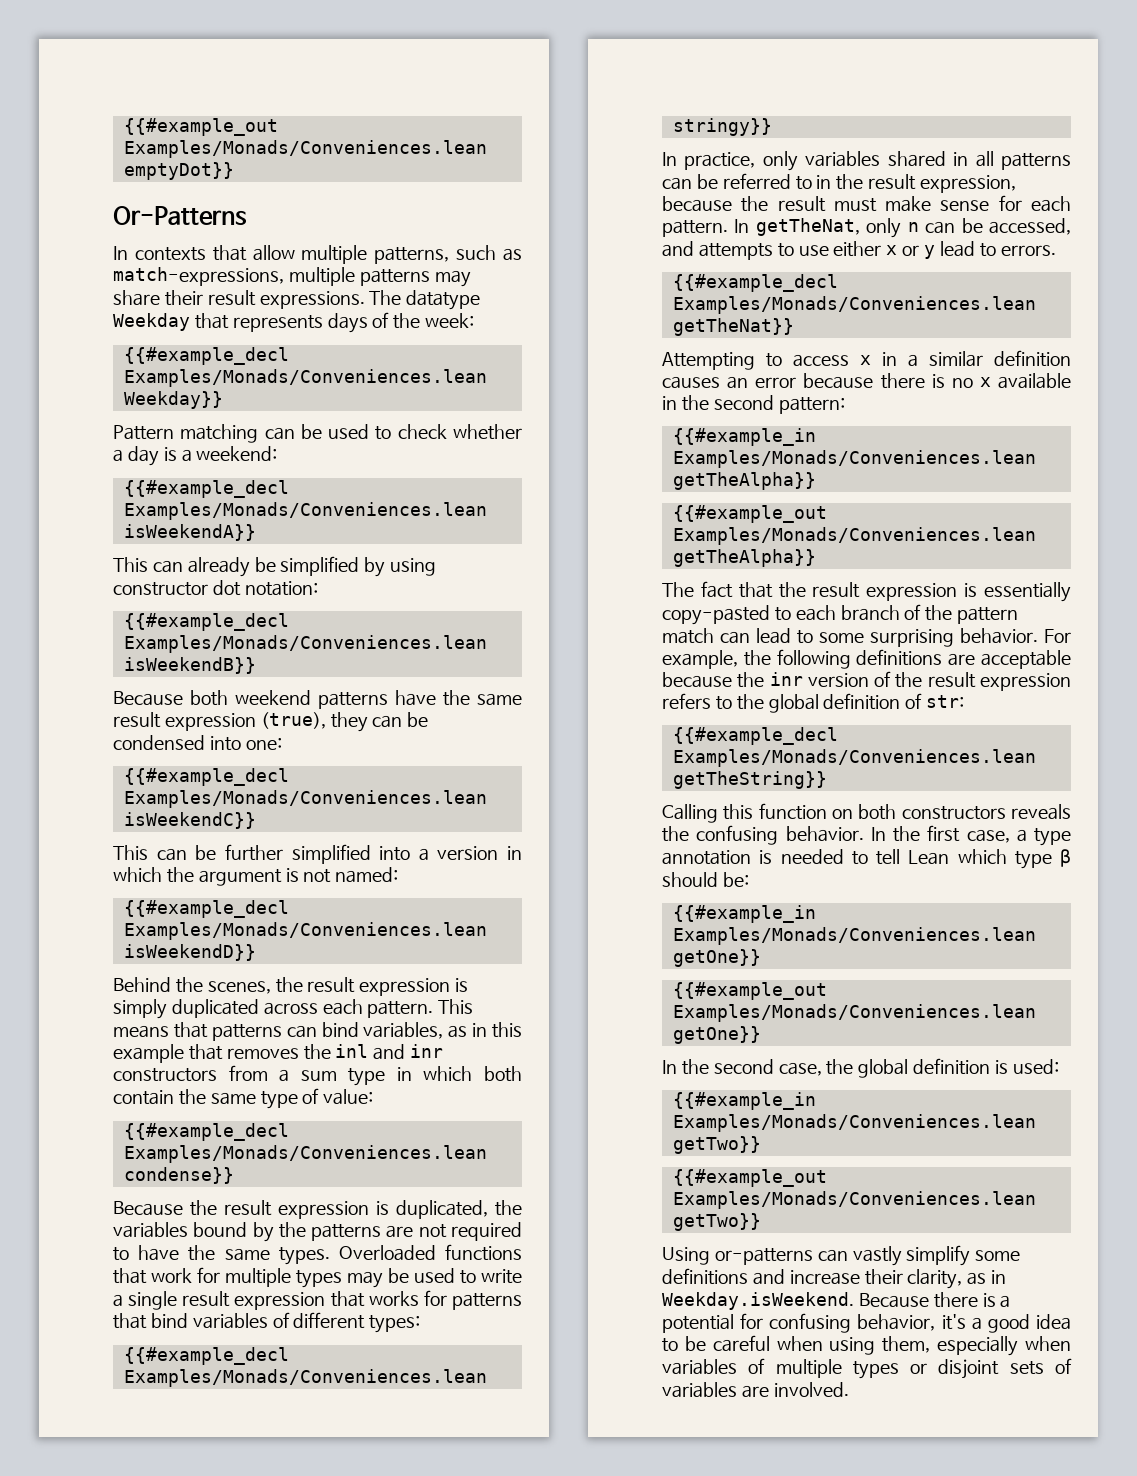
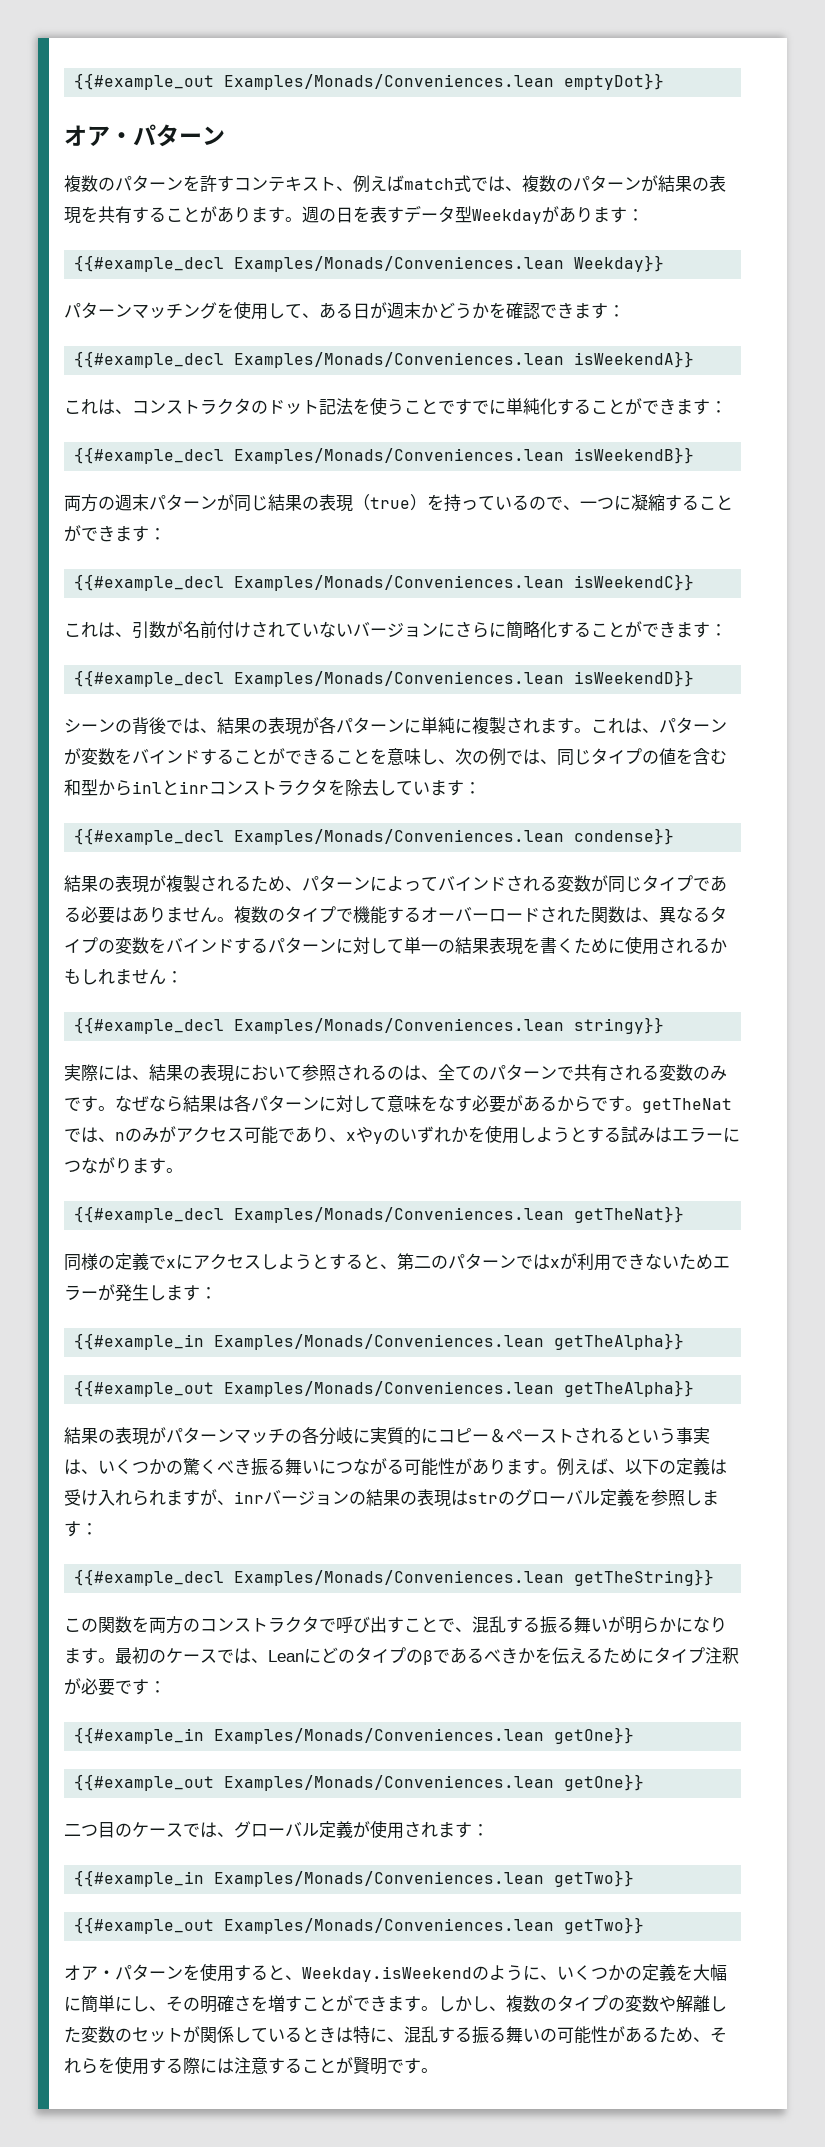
[113,206,247,226] [113,245,523,264] [113,267,471,287] [113,290,481,310] [113,312,475,333] [123,347,289,365] [123,369,487,387] [123,391,223,409] [113,424,523,443] [113,446,278,466] [123,480,289,498] [123,502,487,520] [123,524,256,541] [113,556,437,577] [113,580,318,596] [123,613,289,631] [123,635,487,653] [123,657,256,674] [113,690,523,709] [113,712,429,732] [113,735,282,751] [123,768,289,786] [123,790,487,808] [123,812,256,829] [113,844,522,864] [113,867,399,886] [123,900,289,918] [123,922,487,940] [123,944,256,961] [113,977,469,996] [113,999,474,1019] [113,1022,522,1041] [113,1044,444,1063] [113,1065,522,1086] [113,1088,374,1109] [123,1123,289,1141] [123,1145,487,1163] [123,1167,234,1184] [113,1200,522,1219] [113,1222,522,1242] [113,1244,522,1265] [113,1267,522,1288] [113,1290,522,1310] [113,1312,421,1333] [123,1347,289,1365] [123,1369,487,1387] [672,118,772,136] [662,151,1071,171] [662,173,1017,193] [662,195,1071,212] [662,218,1071,238] [662,241,1056,260] [672,274,838,292] [672,296,1036,314] [672,318,794,336] [662,350,1071,370] [662,373,1071,389] [662,395,845,414] Or-Patterns // In contexts that allow multiple patterns, such as match-expressions, multiple patterns may share their result expressions. The datatype Weekday that represents days of the week: // {{#example_decl Examples/Monads/Conveniences.lean Weekday}} // Pattern matching can be used to check whether a day is a weekend: // {{#example_decl Examples/Monads/Conveniences.lean isWeekendA}} // This can already be simplified by using constructor dot notation: // {{#example_decl Examples/Monads/Conveniences.lean isWeekendB}} // Because both weekend patterns have the same result expression (true), they can be condensed into one: // {{#example_decl Examples/Monads/Conveniences.lean isWeekendC}} // This can be further simplified into a version in which the argument is not named: // {{#example_decl Examples/Monads/Conveniences.lean isWeekendD}} // Behind the scenes, the result expression is simply duplicated across each pattern. This means that patterns can bind variables, as in this example that removes the inl and inr constructors from a sum type in which both contain the same type of value: // {{#example_decl Examples/Monads/Conveniences.lean condense}} // Because the result expression is duplicated, the variables bound by the patterns are not required to have the same types. Overloaded functions that work for multiple types may be used to write a single result expression that works for patterns that bind variables of different types: // {{#example_decl Examples/Monads/Conveniences.lean stringy}} // In practice, only variables shared in all patterns can be referred to in the result expression, because the result must make sense for each pattern. In getTheNat, only n can be accessed, and attempts to use either x or y lead to errors. // {{#example_decl Examples/Monads/Conveniences.lean getTheNat}} // Attempting to access x in a similar definition causes an error because there is no x available in the second pattern: -> [64,124,225,147] [64,175,726,193] [64,205,644,224] [74,255,665,272] [64,301,625,320] [74,351,695,368] [64,397,727,415] [74,447,695,464] [64,494,733,512] [64,525,166,542] [74,574,695,591] [64,621,727,639] [74,670,695,687] [64,717,727,735] [64,748,727,766] [64,779,481,796] [74,828,675,845] [64,875,727,893] [64,906,727,924] [64,936,727,955] [64,968,183,985] [74,1017,665,1034] [64,1064,727,1082] [64,1095,732,1113] [64,1125,740,1144] [64,1157,183,1174] [74,1206,685,1223] [64,1253,730,1271] [64,1284,217,1302] オア・パターン // 複数のパターンを許すコンテキスト、例えばmatch式では、複数のパターンが結果の表現を共有することがあります。週の日を表すデータ型Weekdayがあります： // {{#example_decl Examples/Monads/Conveniences.lean Weekday}} // パターンマッチングを使用して、ある日が週末かどうかを確認できます： // {{#example_decl Examples/Monads/Conveniences.lean isWeekendA}} // これは、コンストラクタのドット記法を使うことですでに単純化することができます： // {{#example_decl Examples/Monads/Conveniences.lean isWeekendB}} // 両方の週末パターンが同じ結果の表現（true）を持っているので、一つに凝縮することができます： // {{#example_decl Examples/Monads/Conveniences.lean isWeekendC}} // これは、引数が名前付けされていないバージョンにさらに簡略化することができます： // {{#example_decl Examples/Monads/Conveniences.lean isWeekendD}} // シーンの背後では、結果の表現が各パターンに単純に複製されます。これは、パターンが変数をバインドすることができることを意味し、次の例では、同じタイプの値を含む和型からinlとinrコンストラクタを除去しています： // {{#example_decl Examples/Monads/Conveniences.lean condense}} // 結果の表現が複製されるため、パターンによってバインドされる変数が同じタイプである必要はありません。複数のタイプで機能するオーバーロードされた関数は、異なるタイプの変数をバインドするパターンに対して単一の結果表現を書くために使用されるかもしれません： // {{#example_decl Examples/Monads/Conveniences.lean stringy}} // 実際には、結果の表現において参照されるのは、全てのパターンで共有される変数のみです。なぜなら結果は各パターンに対して意味をなす必要があるからです。getTheNatでは、nのみがアクセス可能であり、xやyのいずれかを使用しようとする試みはエラーにつながります。 // {{#example_decl Examples/Monads/Conveniences.lean getTheNat}} // 同様の定義でxにアクセスしようとすると、第二のパターンではxが利用できないためエラーが発生します：
[662,581,1071,602] [662,604,1019,625] [662,628,1071,647] [662,649,1071,669] [662,671,1071,691] [662,693,965,713] [672,727,838,745] [672,749,1036,767] [672,771,827,789] [662,803,1071,823] [662,825,1071,846] [662,848,1071,869] [662,872,749,887] The fact that the result expression is essentially copy-pasted to each branch of the pattern match can lead to some surprising behavior. For example, the following definitions are acceptable because the inr version of the result expression refers to the global definition of str: // {{#example_decl Examples/Monads/Conveniences.lean getTheString}} // Calling this function on both constructors reveals the confusing behavior. In the first case, a type annotation is needed to tell Lean which type β should be: -> [64,1427,710,1445] [64,1458,727,1476] [64,1489,719,1507] [64,1521,98,1537] [74,1569,715,1586] [64,1616,727,1634] [64,1647,739,1665] [64,1678,166,1696] 結果の表現がパターンマッチの各分岐に実質的にコピー＆ペーストされるという事実は、いくつかの驚くべき振る舞いにつながる可能性があります。例えば、以下の定義は受け入れられますが、inrバージョンの結果の表現はstrのグローバル定義を参照します： // {{#example_decl Examples/Monads/Conveniences.lean getTheString}} // この関数を両方のコンストラクタで呼び出すことで、混乱する振る舞いが明らかになります。最初のケースでは、Leanにどのタイプのβであるべきかを伝えるためにタイプ注釈が必要です：
[662,1058,1059,1078] In the second case, the global definition is used: -> [64,1820,489,1839] 二つ目のケースでは、グローバル定義が使用されます：
[662,1245,1021,1266] [662,1268,1007,1289] [662,1292,1011,1310] [662,1313,1071,1333] [662,1335,1071,1356] [662,1358,1072,1379] [662,1382,849,1398] Using or-patterns can vastly simplify some definitions and increase their clarity, as in Weekday.isWeekend. Because there is a potential for confusing behavior, it's a good idea to be careful when using them, especially when variables of multiple types or disjoint sets of variables are involved. -> [64,1963,727,1982] [64,1995,727,2013] [64,2026,727,2044] [64,2056,438,2075] オア・パターンを使用すると、Weekday.isWeekendのように、いくつかの定義を大幅に簡単にし、その明確さを増すことができます。しかし、複数のタイプの変数や解離した変数のセットが関係しているときは特に、混乱する振る舞いの可能性があるため、それらを使用する際には注意することが賢明です。

